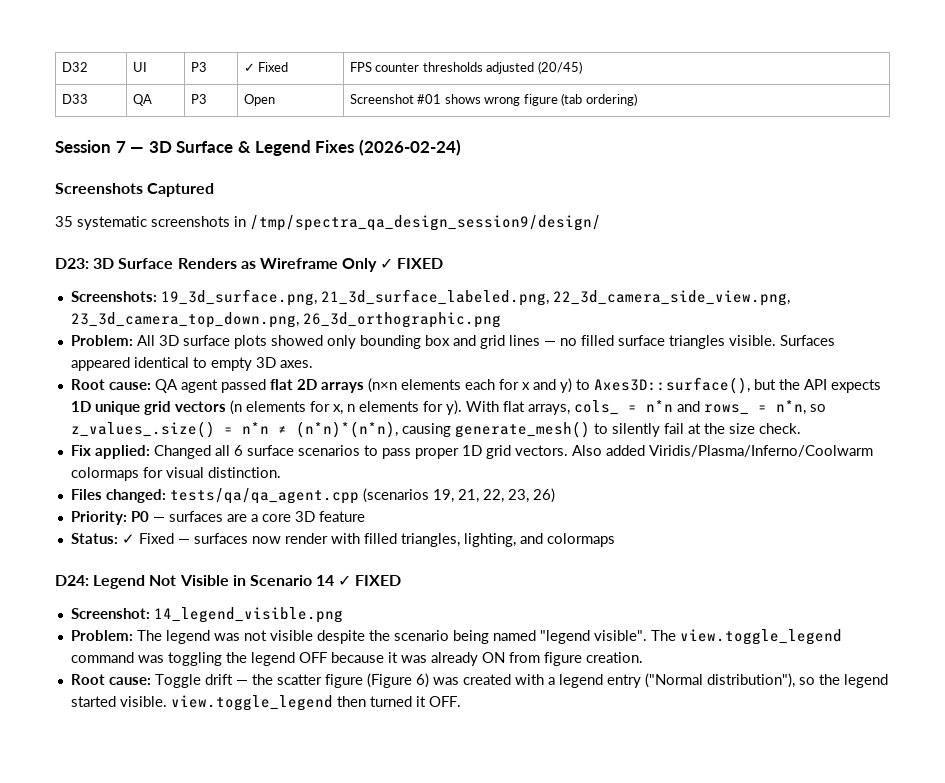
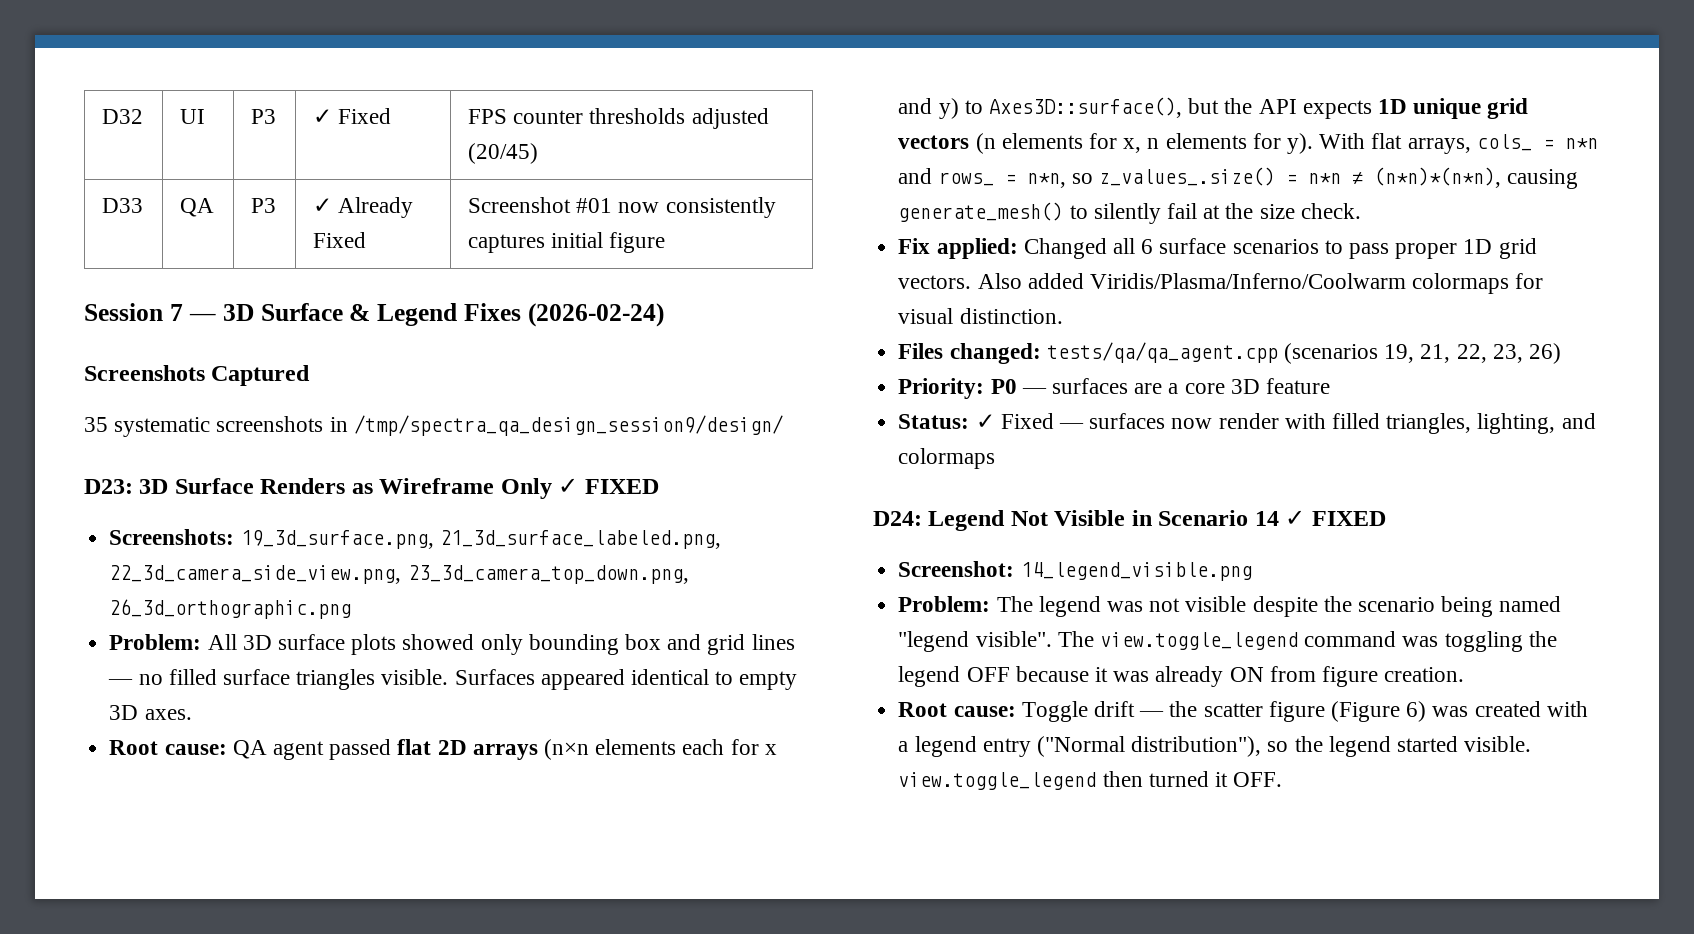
[243,94,275,106] Open -> [313,197,414,218] [313,232,367,248] ✓ Already Fixed
[444,93,637,106] shows wrong figure (tab ordering) -> [618,197,776,218] [468,232,666,253] now consistently captures initial figure

